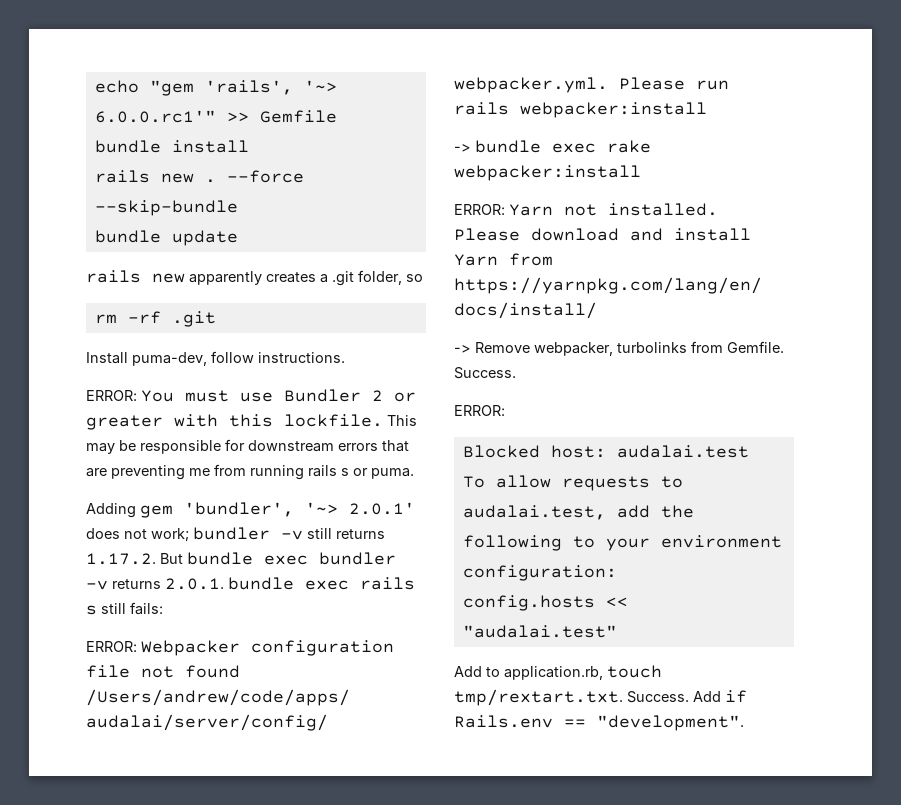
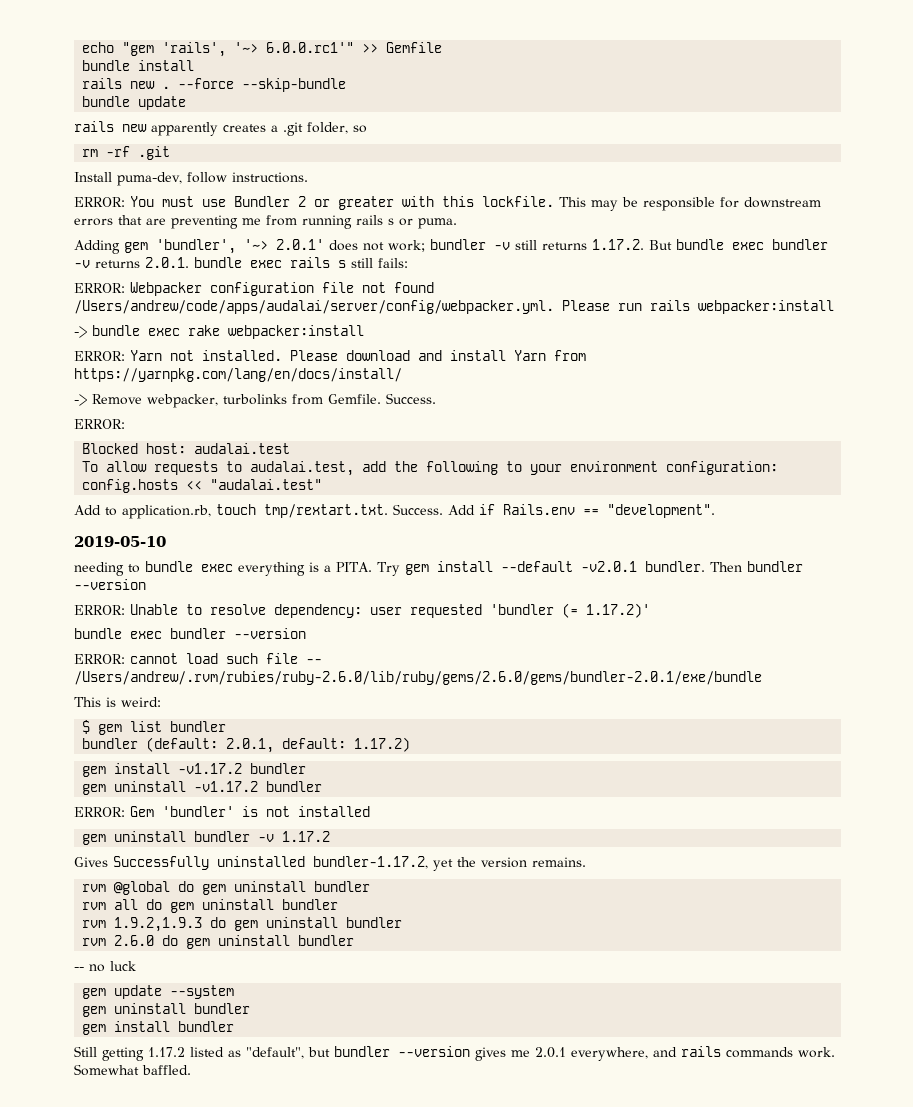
(744, 723) none -> [74,536,166,547] [74,561,803,576] [74,579,146,590] [74,603,650,618] [74,628,306,639] [74,653,322,664] [74,671,762,685] [74,697,161,707] [82,720,227,735] [82,737,411,753] [82,763,307,777] [82,781,323,795] [74,806,370,817] [82,831,331,845] [74,856,586,871] [82,881,371,895] [82,899,339,913] [82,917,403,932] [82,935,355,949] [74,961,136,972] [82,985,235,999] [82,1003,251,1017] [82,1021,235,1035] [74,1046,835,1061] [74,1064,191,1076] // 2019-05-10 // needing to bundle exec everything is a PITA. Try gem install --default -v2.0.1 bundler. Then bundler --version // ERROR: Unable to resolve dependency: user requested 'bundler (= 1.17.2)' // bundle exec bundler --version // ERROR: cannot load such file -- /Users/andrew/.rvm/rubies/ruby-2.6.0/lib/ruby/gems/2.6.0/gems/bundler-2.0.1/exe/bundle // This is weird: // $ gem list bundler // bundler (default: 2.0.1, default: 1.17.2) // gem install -v1.17.2 bundler // gem uninstall -v1.17.2 bundler // ERROR: Gem 'bundler' is not installed // gem uninstall bundler -v 1.17.2 // Gives Successfully uninstalled bundler-1.17.2, yet the version remains. // rvm @global do gem uninstall bundler // rvm all do gem uninstall bundler // rvm 1.9.2,1.9.3 do gem uninstall bundler // rvm 2.6.0 do gem uninstall bundler // -- no luck // gem update --system // gem uninstall bundler // gem install bundler // Still getting 1.17.2 listed as "default", but bundler --version gives me 2.0.1 everywhere, and rails commands work. Somewhat baffled.

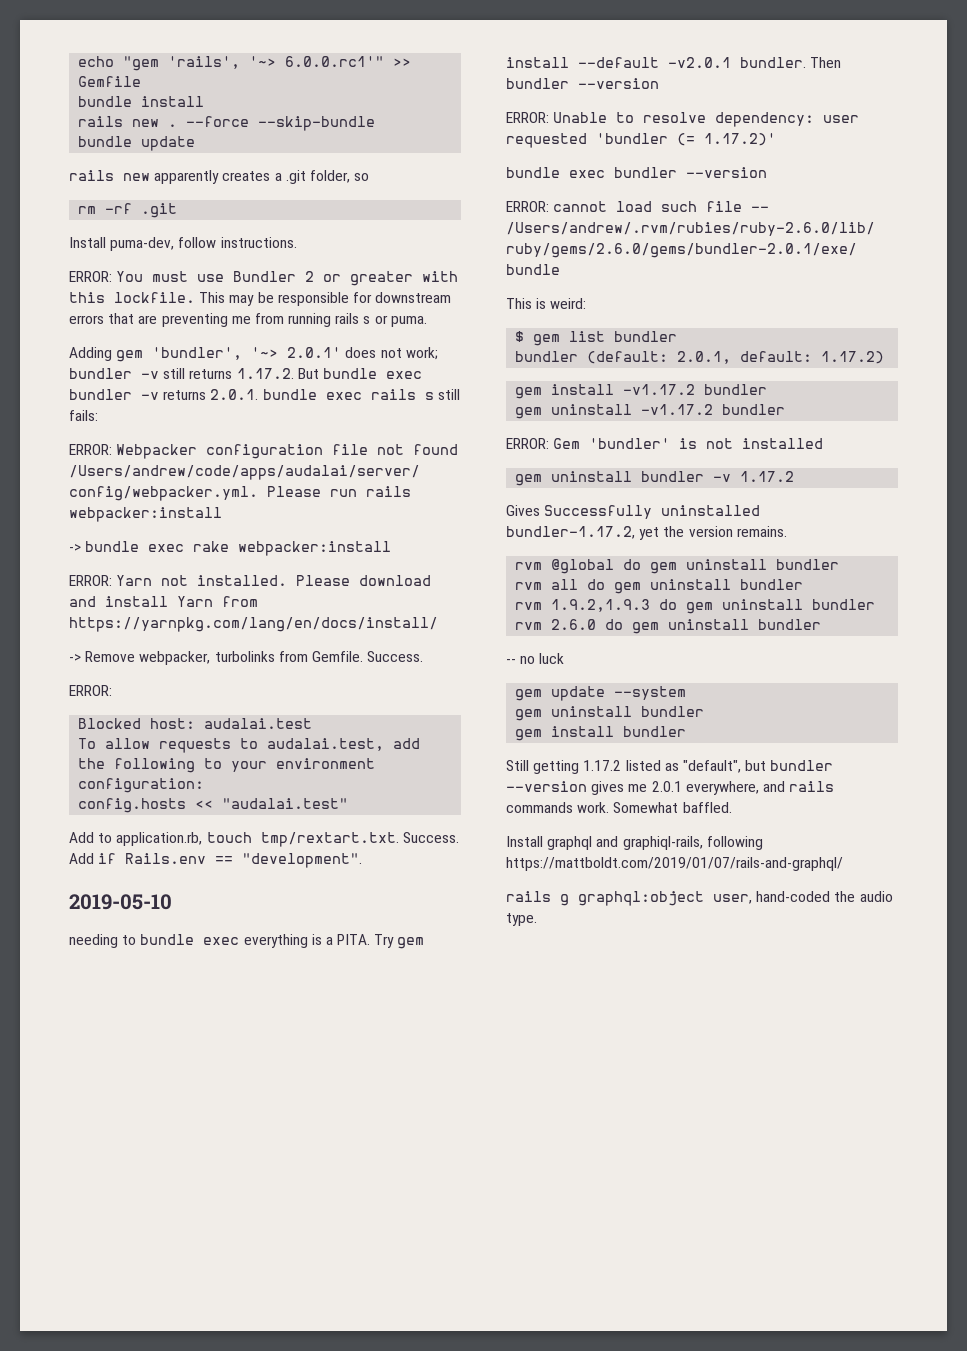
(191, 1070) none -> [506,836,763,850] [506,857,843,871] [506,891,893,906] [506,913,537,926] // Install graphql and graphiql-rails, following https://mattboldt.com/2019/01/07/rails-and-graphql/ // rails g graphql:object user, hand-coded the audio type.

